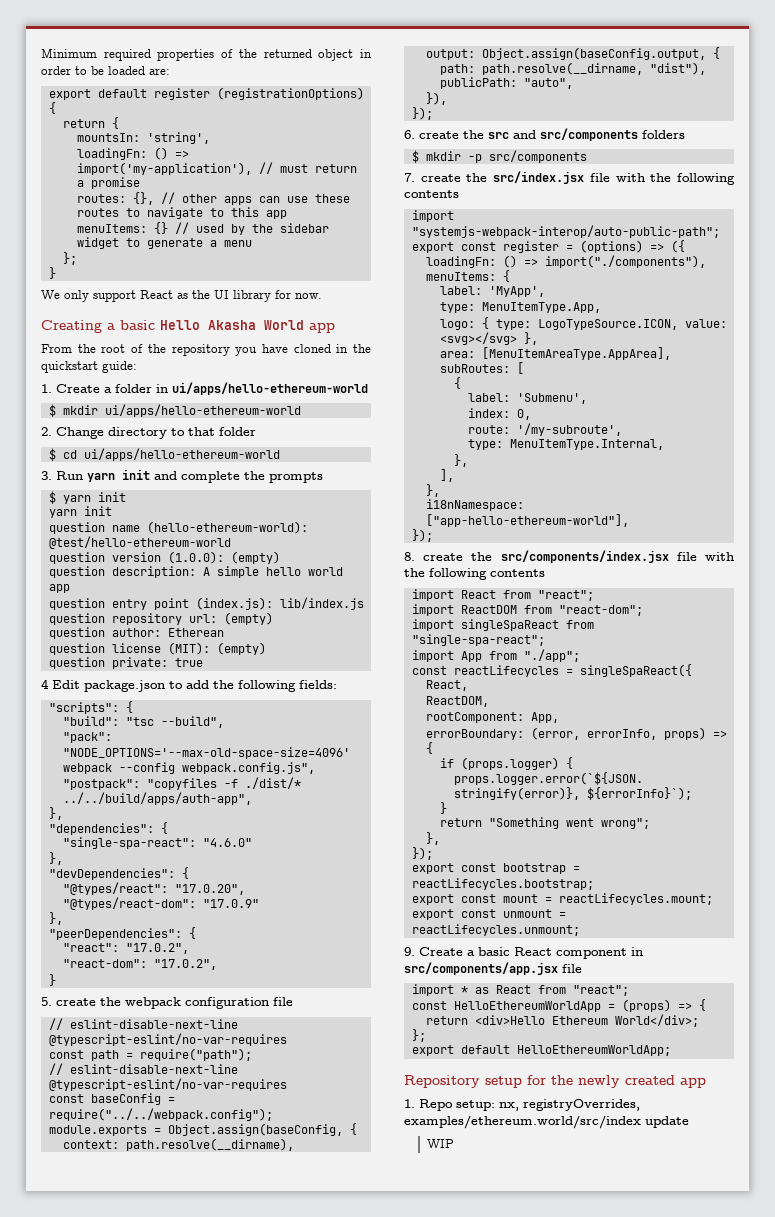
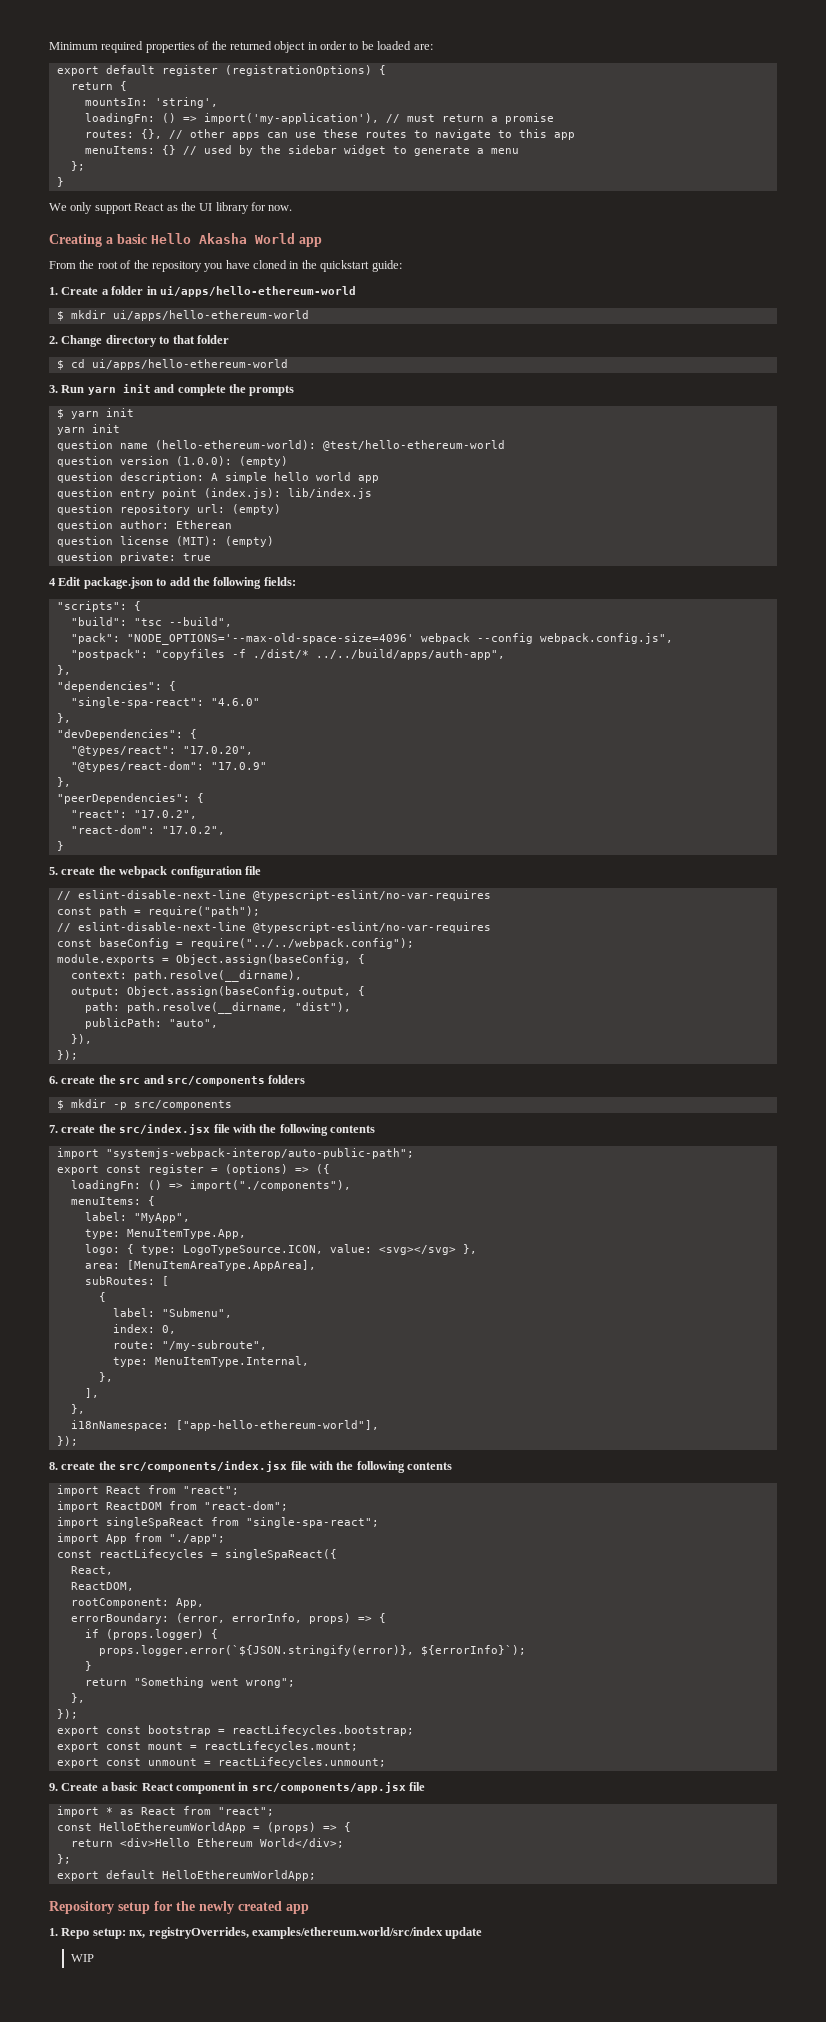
[488,286,545,297] 'MyApp', -> [133,1213,190,1223] "MyApp",
[516,393,587,404] 'Submenu', -> [161,1308,232,1318] "Submenu",
[516,423,622,436] '/my-subroute', -> [161,1340,267,1351] "/my-subroute",

